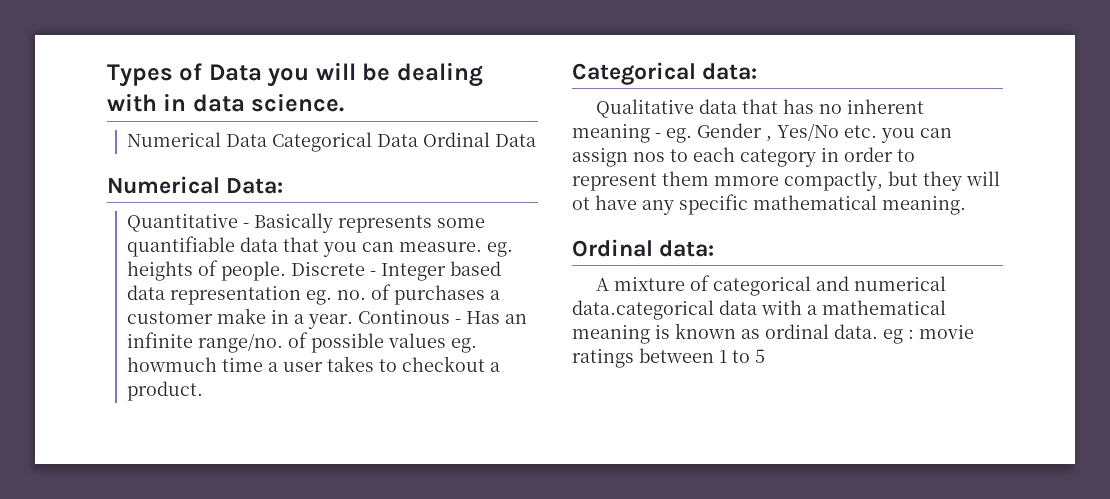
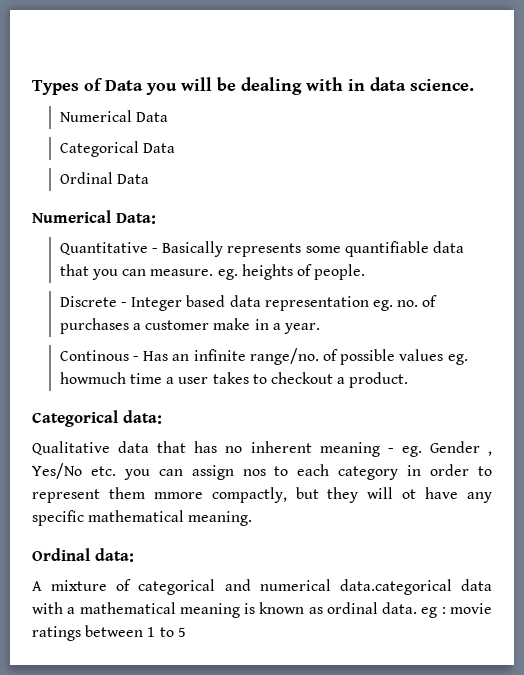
(268, 140) none -> (169, 117) //
(419, 140) none -> (176, 148) //
(287, 271) none -> (366, 272) //
(354, 321) none -> (321, 328) //

